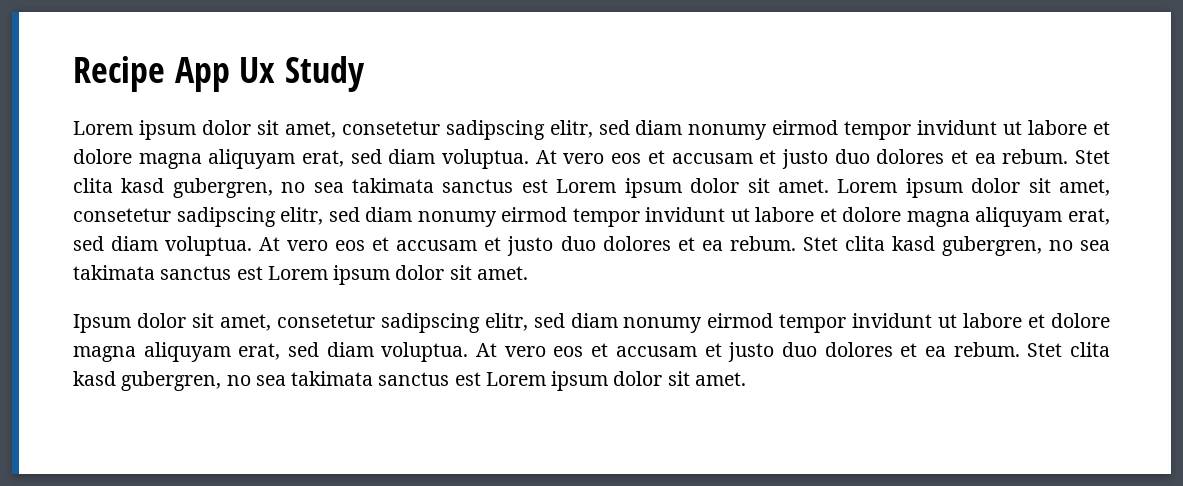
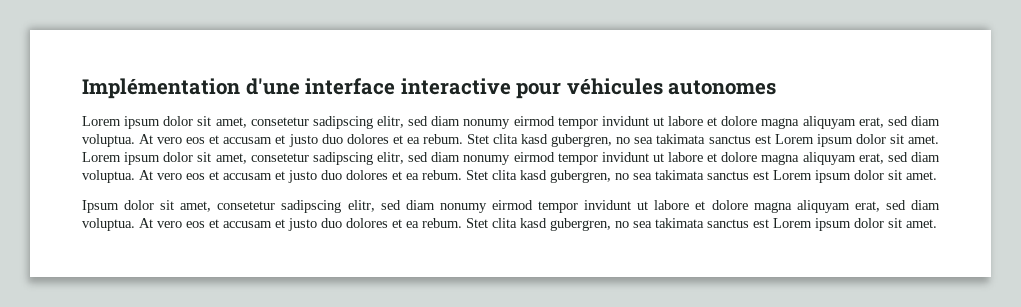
[73,56,366,92] Recipe App Ux Study -> [82,78,777,99] Implémentation d'une interface interactive pour véhicules autonomes

